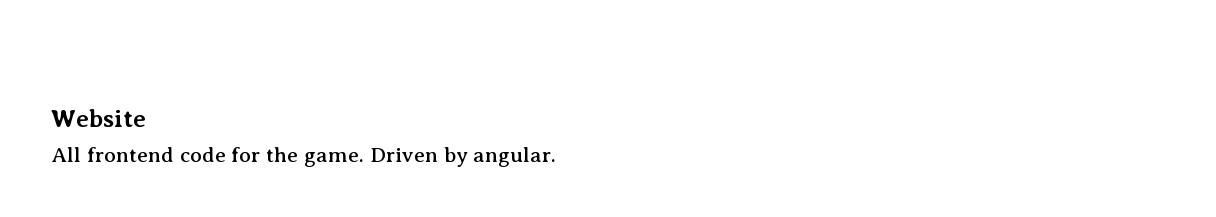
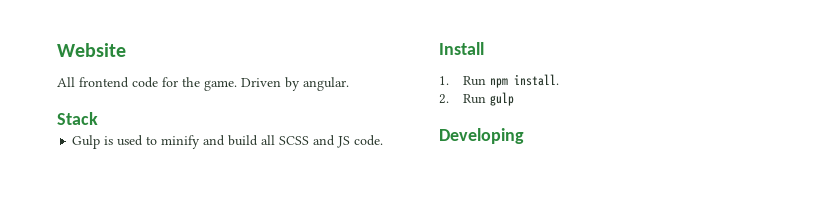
(557, 157) none -> [57,112,98,125] [72,135,384,149] [439,42,484,55] [439,74,560,88] [439,92,515,106] [439,128,524,144] // Stack // Gulp is used to minify and build all SCSS and JS code. // Install // 1. Run npm install. // 2. Run gulp // Developing

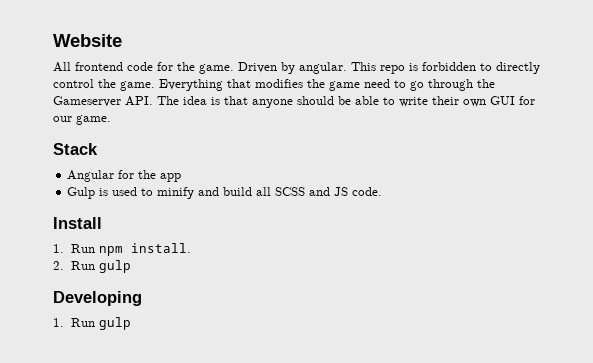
[57,112,98,125] // Stack -> [351,62,540,74] [53,79,495,91] [53,96,535,108] [53,115,111,125] [53,143,98,155] [67,170,182,182] This repo is forbidden to directly control the game. Everything that modifies the game need to go through the Gameserver API. The idea is that anyone should be able to write their own GUI for our game. // Stack // Angular for the app
(524, 136) none -> [53,317,131,330] // 1. Run gulp

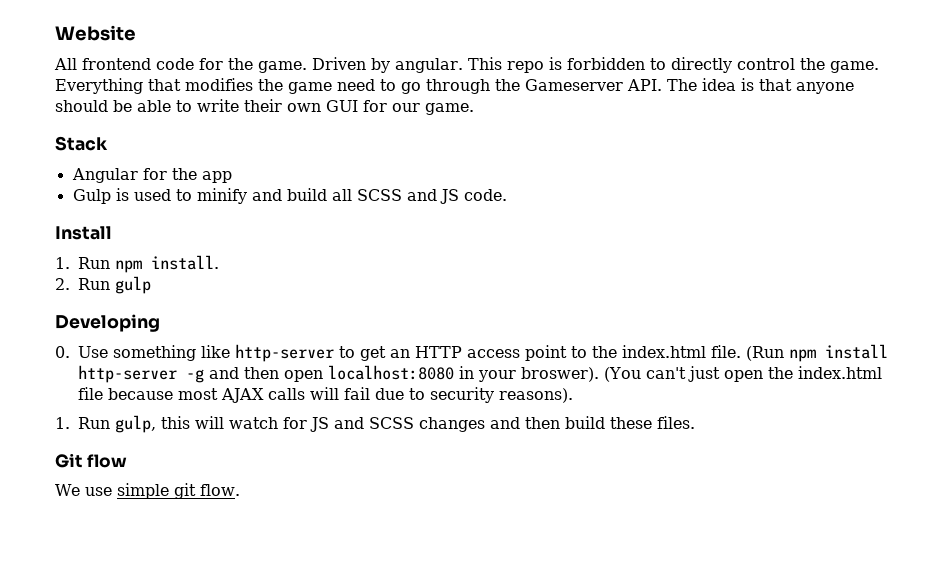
[53,317,131,330] 1. Run gulp -> [55,344,888,362] [78,365,882,383] [78,387,573,403] [55,415,695,433] [55,453,127,468] [55,483,240,499] 0. Use something like http-server to get an HTTP access point to the index.html file. (Run npm install http-server -g and then open localhost:8080 in your broswer). (You can't just open the index.html file because most AJAX calls will fail due to security reasons). // 1. Run gulp, this will watch for JS and SCSS changes and then build these files. // Git flow // We use simple git flow.

